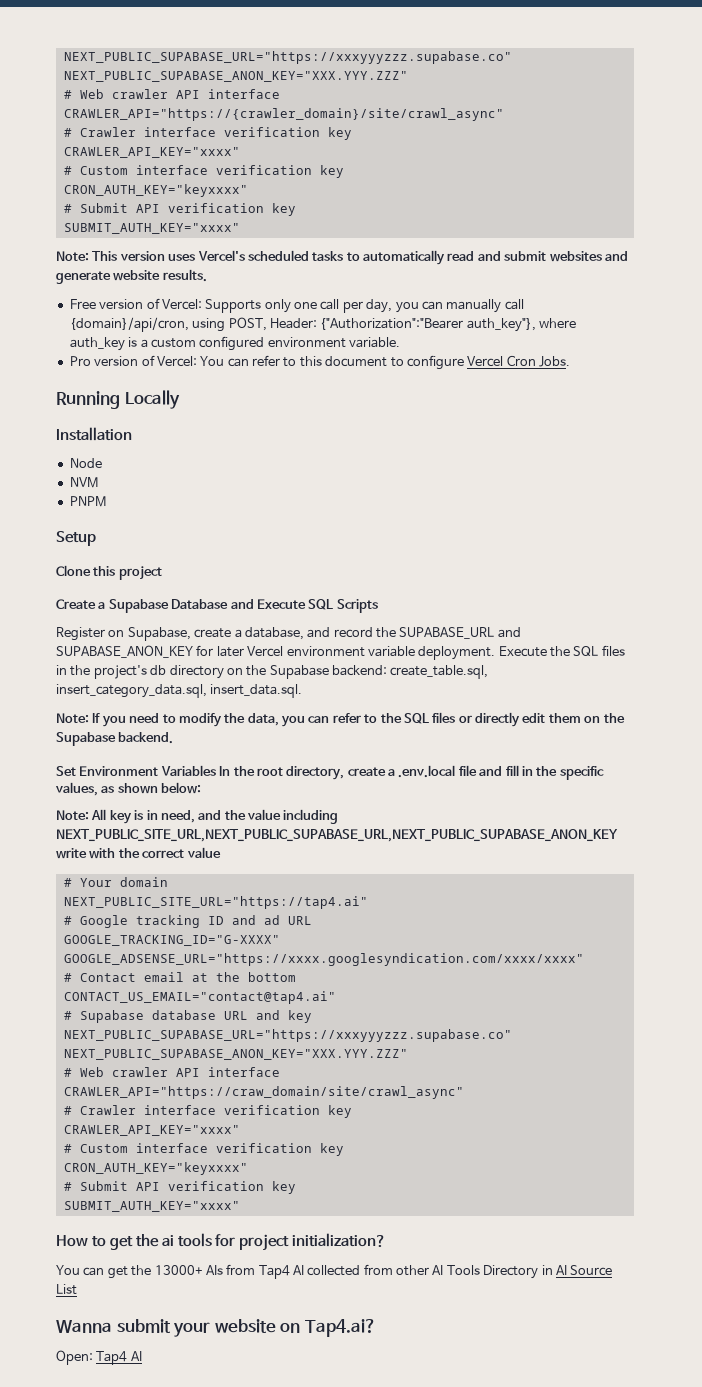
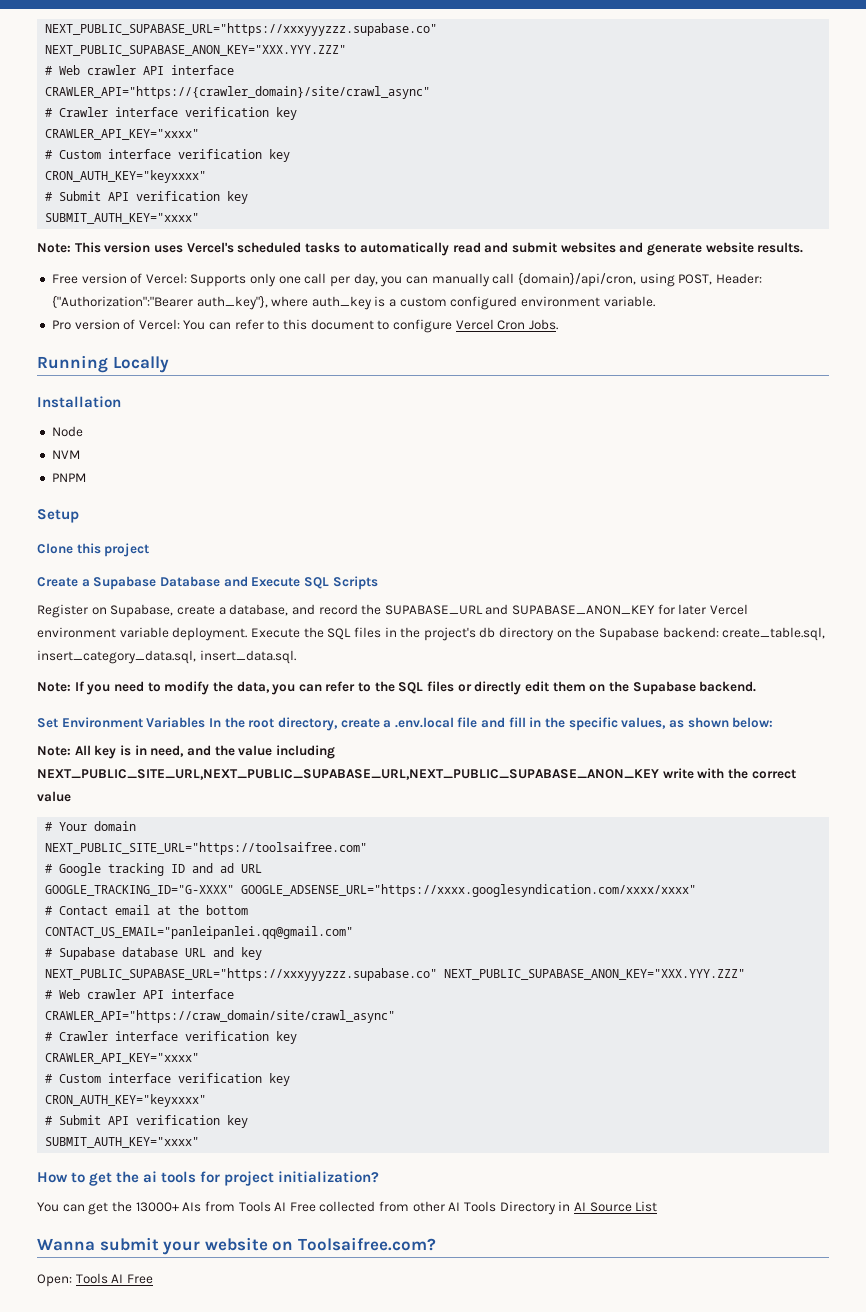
[63,896,368,909] NEXT_PUBLIC_SITE_URL="https://tap4.ai" -> [45,842,368,855] NEXT_PUBLIC_SITE_URL="https://toolsaifree.com"
[63,991,336,1004] CONTACT_US_EMAIL="contact@tap4.ai" -> [45,926,354,939] CONTACT_US_EMAIL="panleipanlei.qq@gmail.com"
[258,1265,304,1279] Tap4 AI -> [238,1201,316,1212] Tools AI Free
[304,1319,376,1337] Tap4.ai? -> [297,1237,436,1251] Toolsaifree.com?
[96,1351,142,1365] Tap4 AI -> [75,1273,153,1284] Tools AI Free

